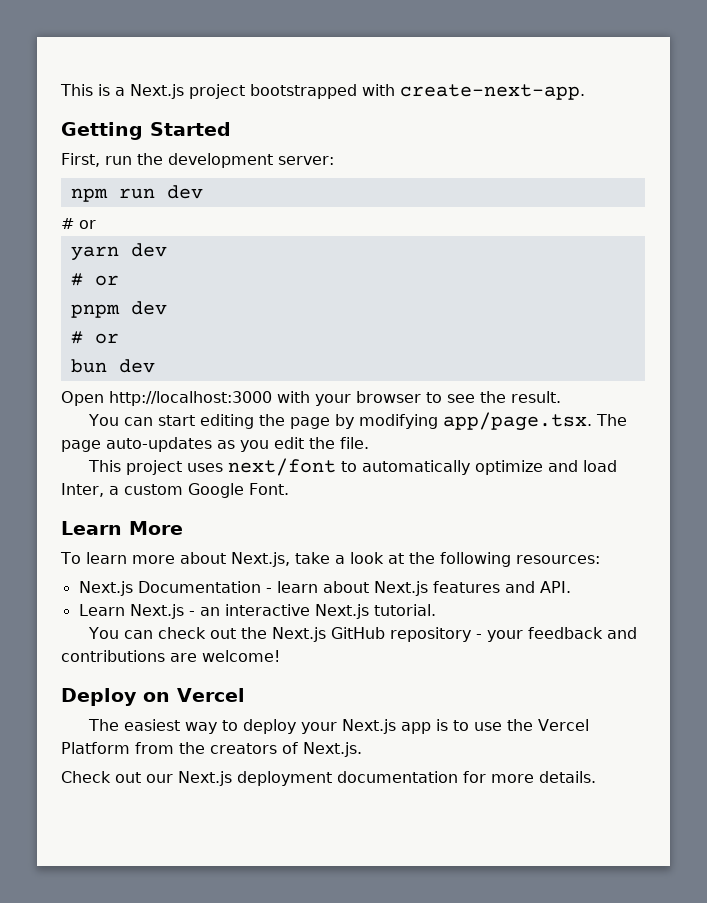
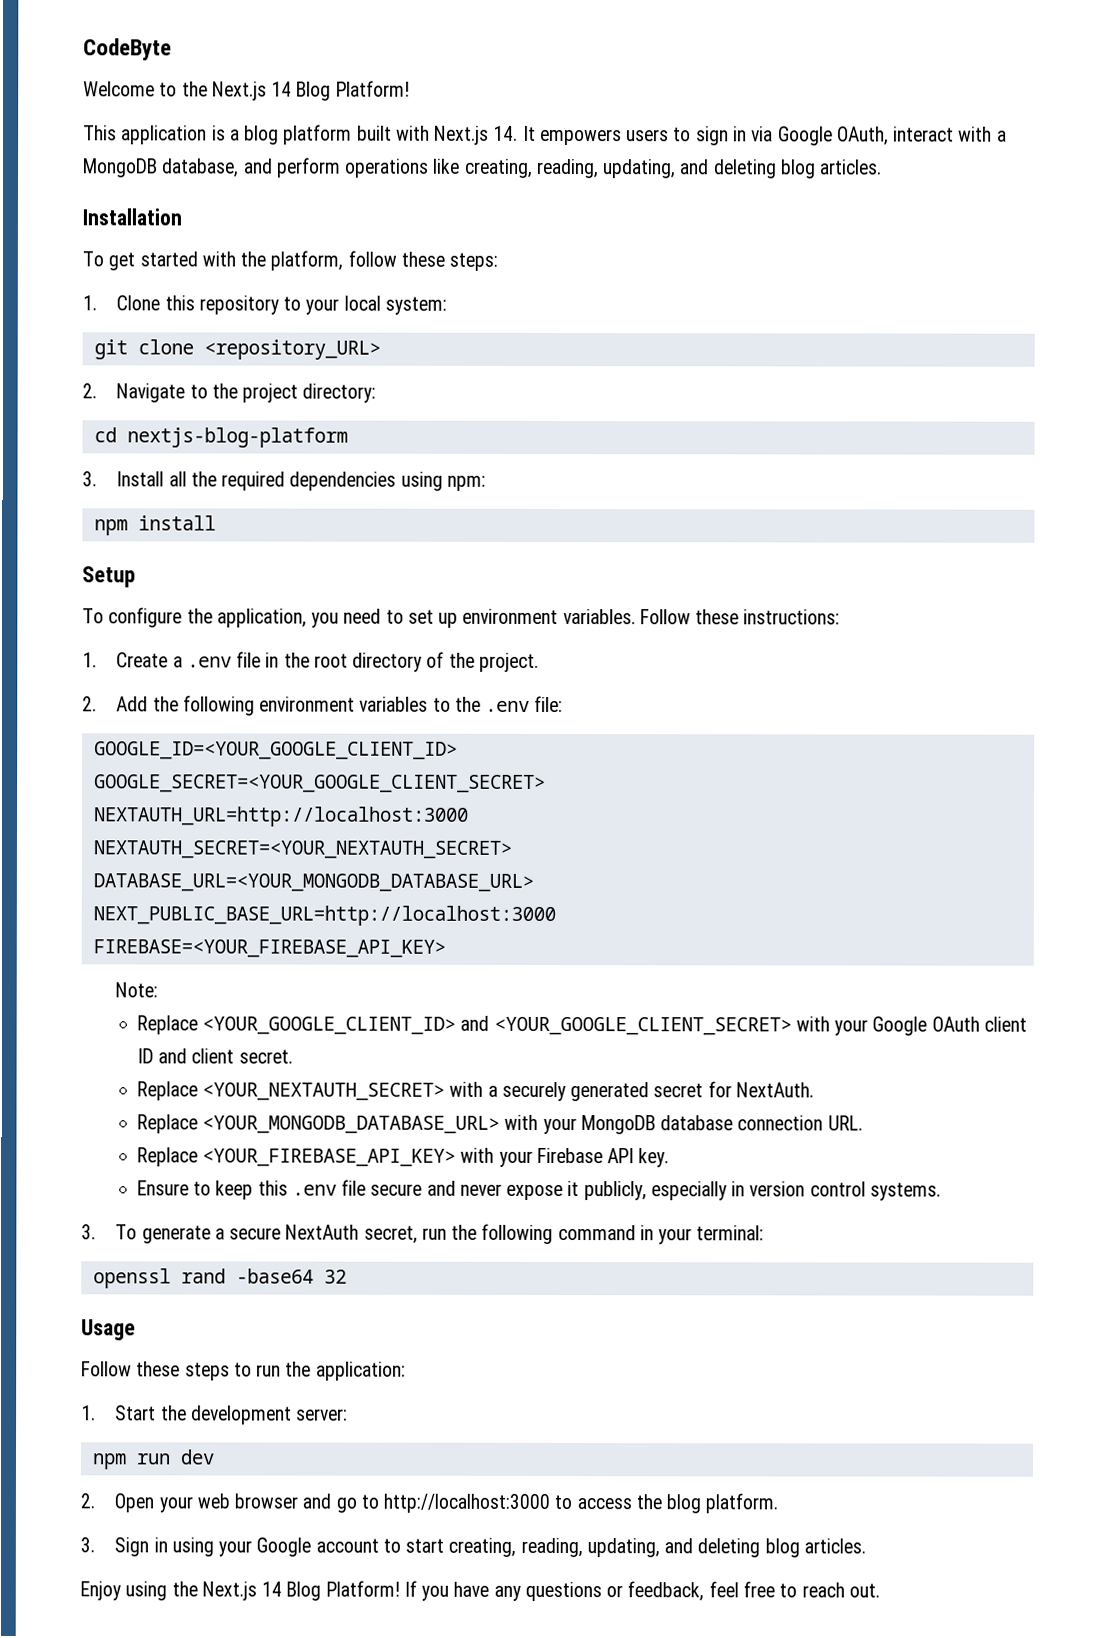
[60,84,585,100] [61,122,231,140] [61,153,132,167] This is a Next.js project bootstrapped with create-next-app. // Getting Started // First, run -> [83,38,172,61] [83,80,410,101] [83,124,1007,146] [83,157,883,179] [82,208,182,226] [82,250,499,271] [82,295,447,315] [93,339,381,360] [82,383,377,403] [93,427,348,448] [82,471,486,491] [93,515,216,536] [82,566,136,588] [82,607,841,628] [82,651,539,672] [82,695,564,716] [93,741,458,760] [93,774,546,793] [92,806,469,827] [92,840,512,859] [92,873,534,892] [92,905,556,926] [92,939,446,958] [115,982,159,998] [136,1015,1027,1036] [136,1048,293,1064] [136,1081,814,1102] [136,1114,863,1135] [136,1147,670,1168] [136,1179,941,1201] [81,1223,765,1245] [92,1268,347,1289] [81,1319,136,1341] [81,1361,406,1381] [81,1405,157,1421] CodeByte // Welcome to the Next.js 14 Blog Platform! // This application is a blog platform built with Next.js 14. It empowers users to sign in via Google OAuth, interact with a MongoDB database, and perform operations like creating, reading, updating, and deleting blog articles. // Installation // To get started with the platform, follow these steps: // 1. Clone this repository to your local system: // git clone <repository_URL> // 2. Navigate to the project directory: // cd nextjs-blog-platform // 3. Install all the required dependencies using npm: // npm install // Setup // To configure the application, you need to set up environment variables. Follow these instructions: // 1. Create a .env file in the root directory of the project. // 2. Add the following environment variables to the .env file: // GOOGLE_ID=<YOUR_GOOGLE_CLIENT_ID> // GOOGLE_SECRET=<YOUR_GOOGLE_CLIENT_SECRET> // NEXTAUTH_URL=http://localhost:3000 // NEXTAUTH_SECRET=<YOUR_NEXTAUTH_SECRET> // DATABASE_URL=<YOUR_MONGODB_DATABASE_URL> // NEXT_PUBLIC_BASE_URL=http://localhost:3000 // FIREBASE=<YOUR_FIREBASE_API_KEY> // Note: // Replace <YOUR_GOOGLE_CLIENT_ID> and <YOUR_GOOGLE_CLIENT_SECRET> with your Google OAuth client ID and client secret. // Replace <YOUR_NEXTAUTH_SECRET> with a securely generated secret for NextAuth. // Replace <YOUR_MONGODB_DATABASE_URL> with your MongoDB database connection URL. // Replace <YOUR_FIREBASE_API_KEY> with your Firebase API key. // Ensure to keep this .env file secure and never expose it publicly, especially in version control systems. // 3. To generate a secure NextAuth secret, run the following command in your terminal: // openssl rand -base64 32 // Usage // Follow these steps to run the application: // 1. Start
[61,218,96,229] [70,243,167,261] [70,273,119,286] [70,301,167,318] [70,331,119,344] [70,359,155,373] [61,391,561,406] [88,412,628,431] [61,437,369,452] [88,458,618,476] [61,483,289,498] [61,521,183,535] [60,552,600,567] [78,581,571,596] [78,604,436,619] [88,627,638,642] [61,650,280,662] [61,688,245,706] [88,719,590,734] [61,742,362,757] [61,771,596,786] # or // yarn dev // # or // pnpm dev // # or // bun dev // Open http://localhost:3000 with your browser to see the result. // You can start editing the page by modifying app/page.tsx. The page auto-updates as you edit the file. // This project uses next/font to automatically optimize and load Inter, a custom Google Font. // Learn More // To learn more about Next.js, take a look at the following resources: // Next.js Documentation - learn about Next.js features and API. // Learn Next.js - an interactive Next.js tutorial. // You can check out the Next.js GitHub repository - your feedback and contributions are welcome! // Deploy on Vercel // The easiest way to deploy your Next.js app is to use the Vercel Platform from the creators of Next.js. // Check out our Next.js deployment documentation for more details. -> [80,1493,779,1514] [80,1537,867,1558] [80,1580,880,1602] 2. Open your web browser and go to http://localhost:3000 to access the blog platform. // 3. Sign in using your Google account to start creating, reading, updating, and deleting blog articles. // Enjoy using the Next.js 14 Blog Platform! If you have any questions or feedback, feel free to reach out.

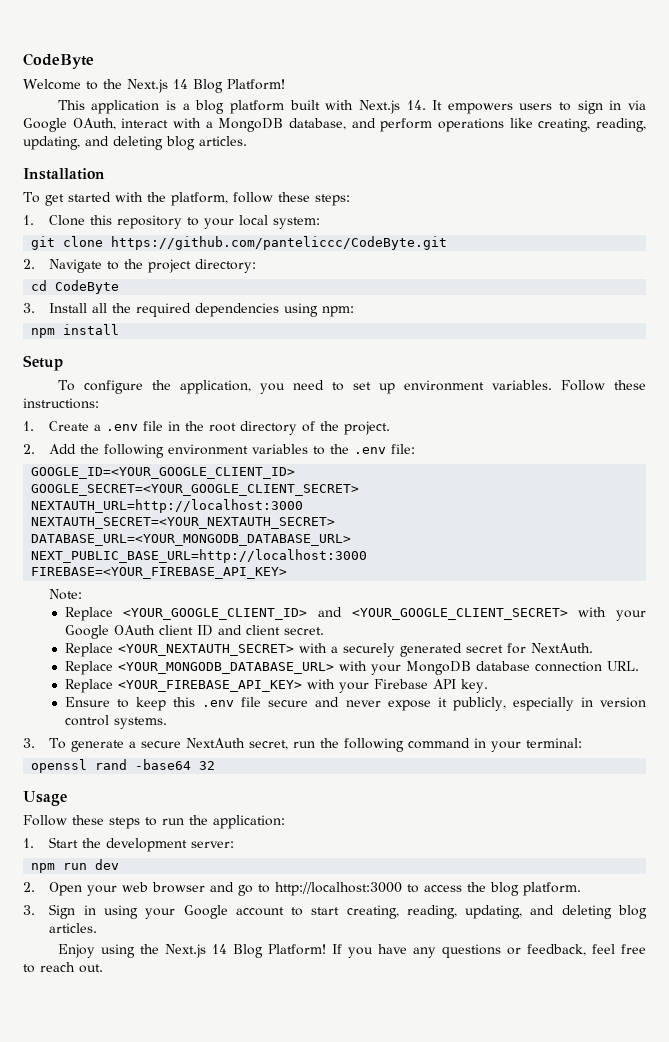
[203,339,381,360] <repository_URL> -> [111,236,448,250] https://github.com/panteliccc/CodeByte.git
[126,427,348,448] nextjs-blog-platform -> [55,280,120,294] CodeByte

